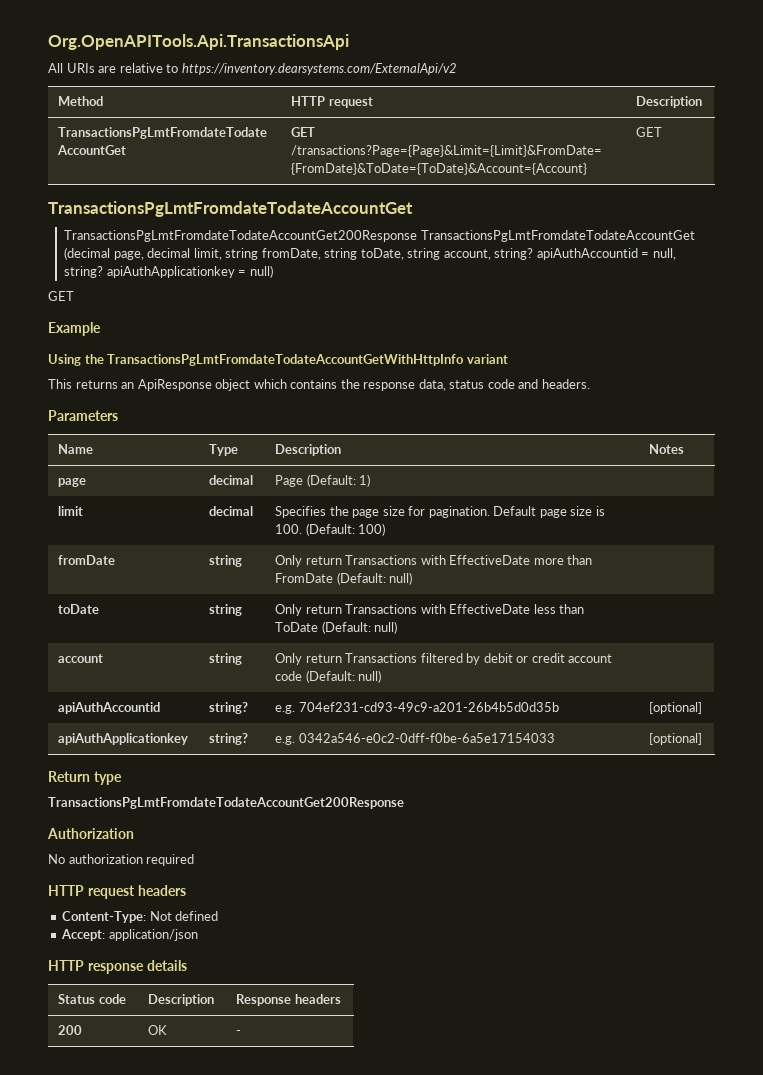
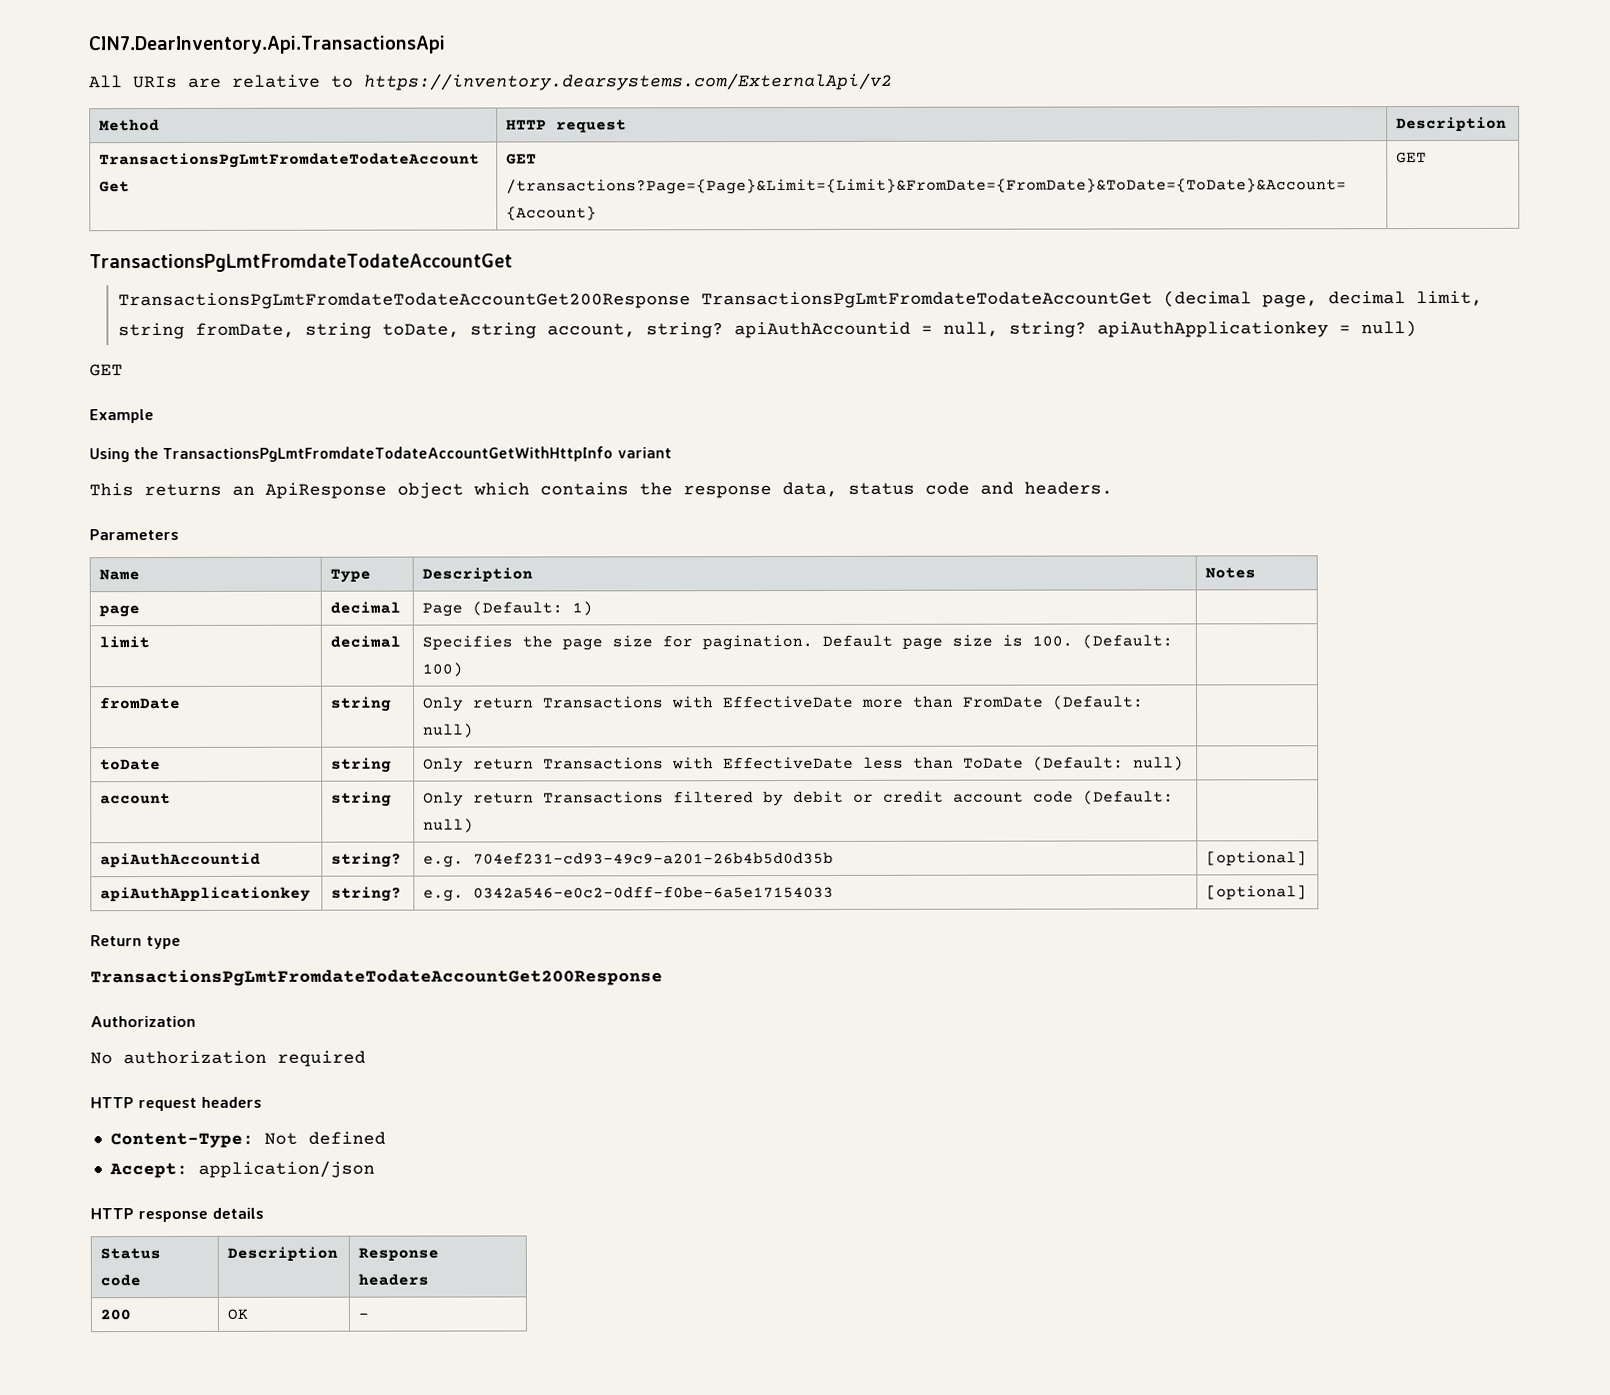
[48,34,349,50] Org.OpenAPITools.Api.TransactionsApi -> [88,35,445,55] CIN7.DearInventory.Api.TransactionsApi

